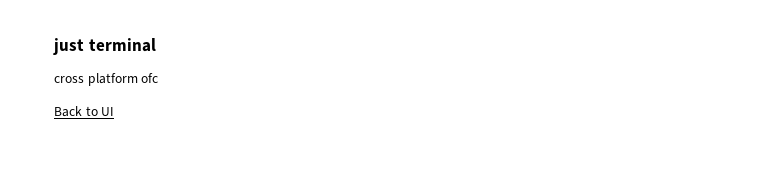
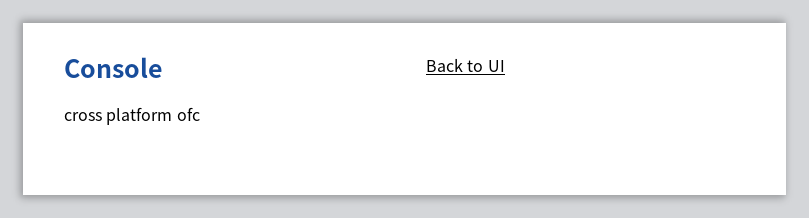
[53,38,156,55] just terminal -> [64,57,163,78] Console

